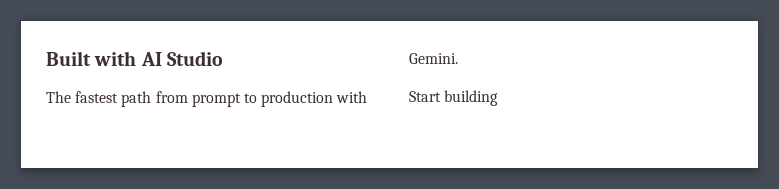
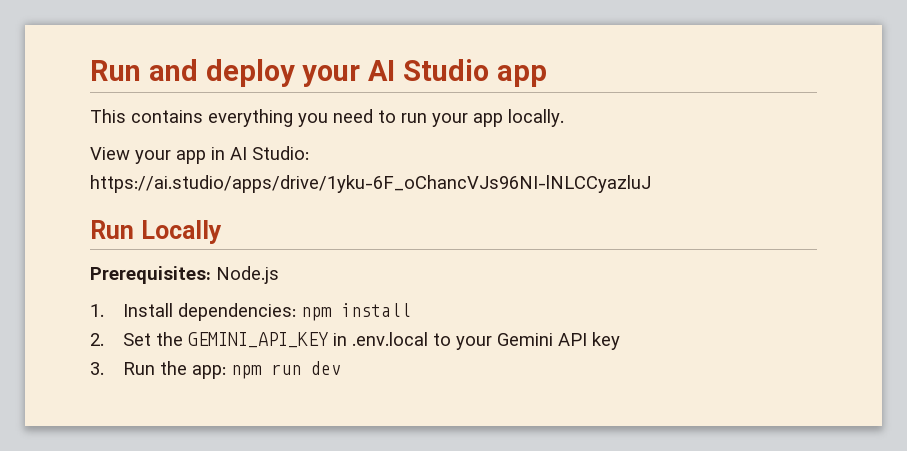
[46,51,223,66] [46,91,368,107] [409,53,458,64] [409,90,499,106] Built with AI Studio // The fastest path from prompt to production with Gemini. // Start building -> [90,59,547,87] [90,109,564,127] [90,146,309,164] [90,175,651,193] [90,220,222,244] [90,266,279,284] [90,303,412,321] [90,332,621,350] [90,361,342,379] Run and deploy your AI Studio app // This contains everything you need to run your app locally. // View your app in AI Studio: https://ai.studio/apps/drive/1yku-6F_oChancVJs96NI-lNLCCyazluJ // Run Locally // Prerequisites: Node.js // 1. Install dependencies: npm install // 2. Set the GEMINI_API_KEY in .env.local to your Gemini API key // 3. Run the app: npm run dev

